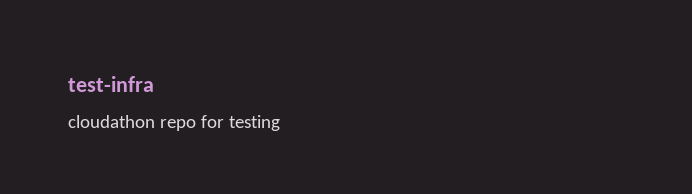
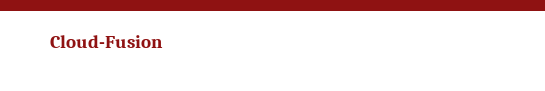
[68,76,154,92] [68,115,280,131] test-infra // cloudathon repo for testing -> [50,35,163,48] Cloud-Fusion

